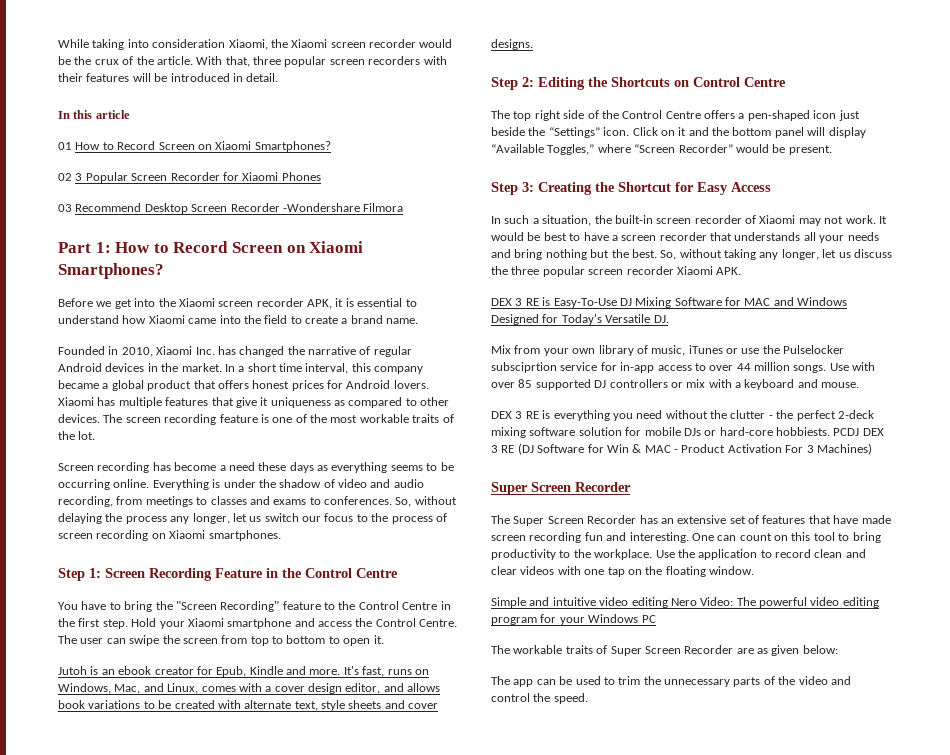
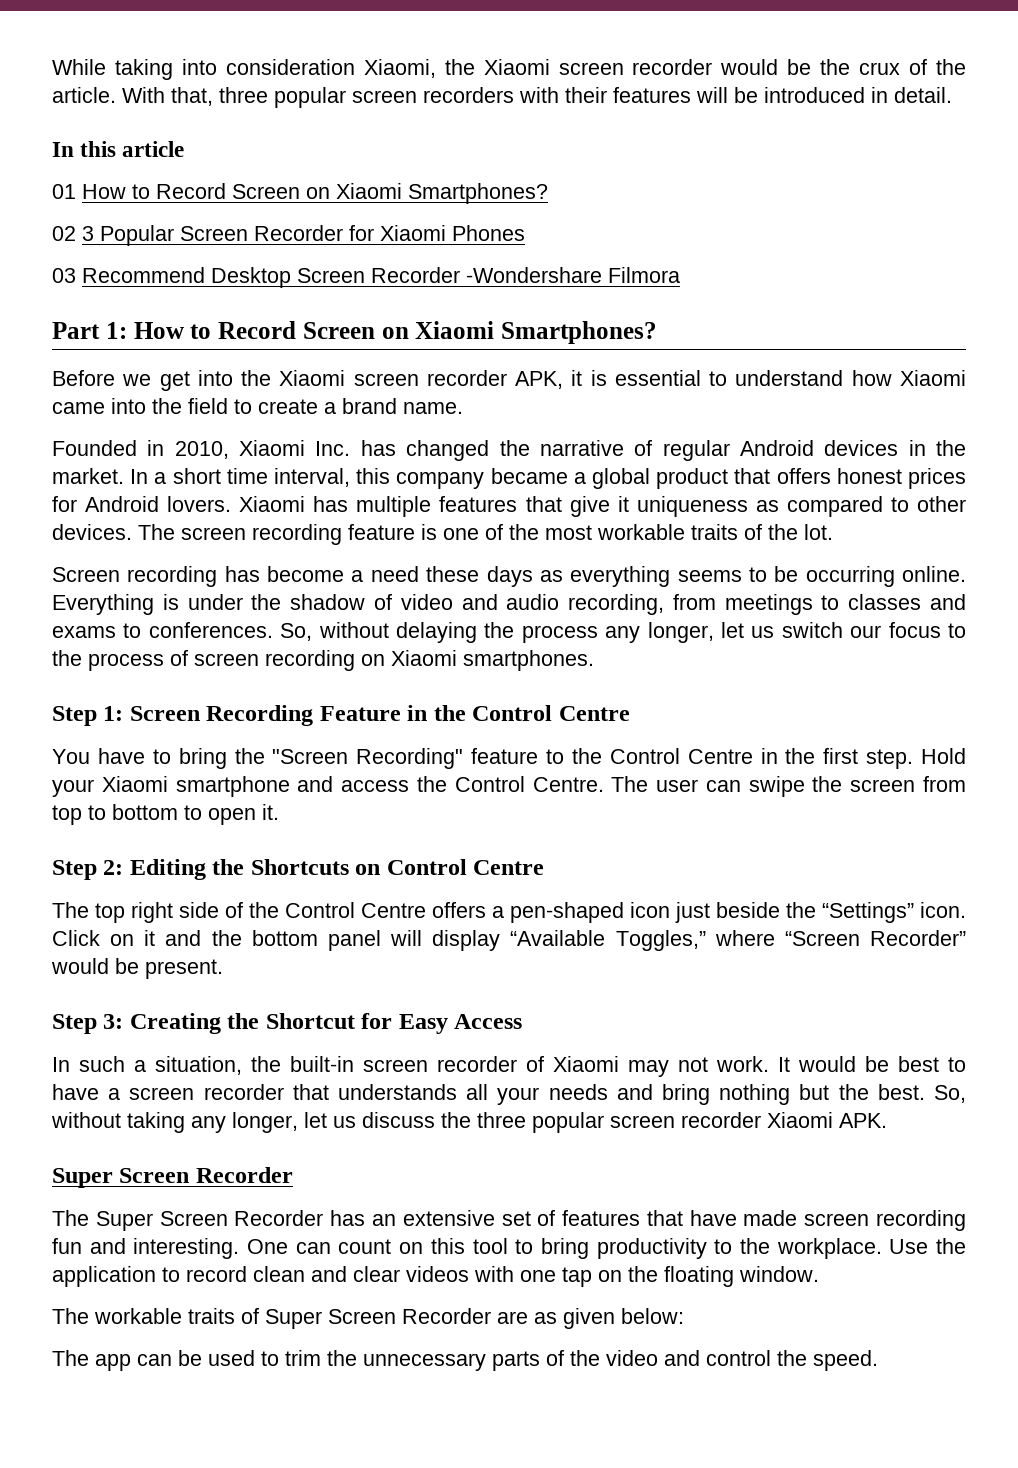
[58,666,429,677] [58,683,441,694] [58,700,439,711] [491,39,533,50] // Jutoh is an ebook creator for Epub, Kindle and more. It's fast, runs on Windows, Mac, and Linux, comes with a cover design editor, and allows book variations to be created with alternate text, style sheets and cover designs. -> (279, 812) none
[491,297,848,308] [491,314,669,325] [491,345,845,356] [491,362,876,373] [491,379,860,390] [491,410,874,421] [491,427,884,438] [491,443,872,455] // DEX 3 RE is Easy-To-Use DJ Mixing Software for MAC and Windows Designed for Today's Versatile DJ. // Mix from your own library of music, iTunes or use the Pulselocker subsciprtion service for in-app access to over 44 million songs. Use with over 85 supported DJ controllers or mix with a keyboard and mouse. // DEX 3 RE is everything you need without the clutter - the perfect 2-deck mixing software solution for mobile DJs or hard-core hobbiests. PCDJ DEX 3 RE (DJ Software for Win & MAC - Product Activation For 3 Machines) -> (887, 1120) none
[491,597,879,608] [491,614,656,625] // Simple and intuitive video editing Nero Video: The powerful video editing program for your Windows PC -> (819, 1274) none

